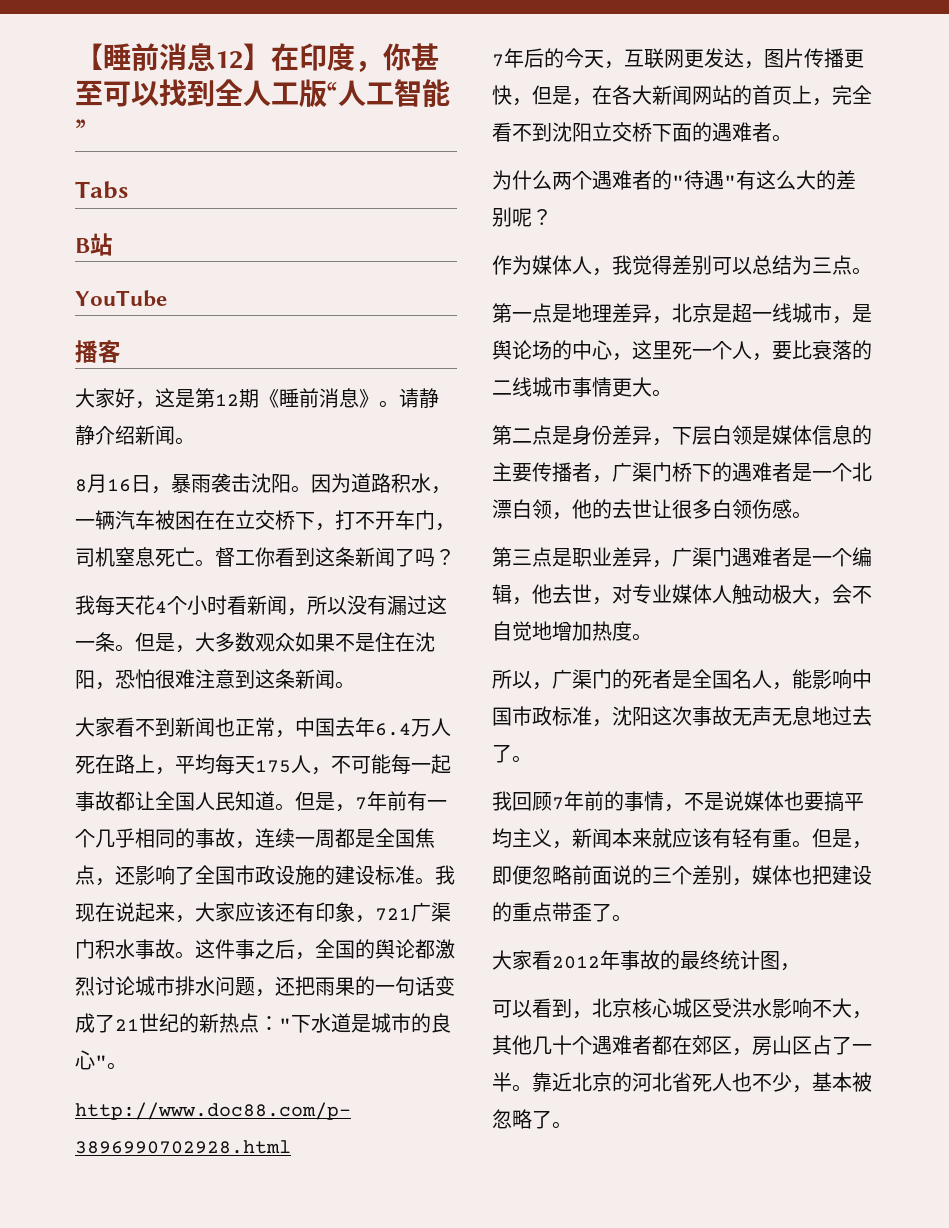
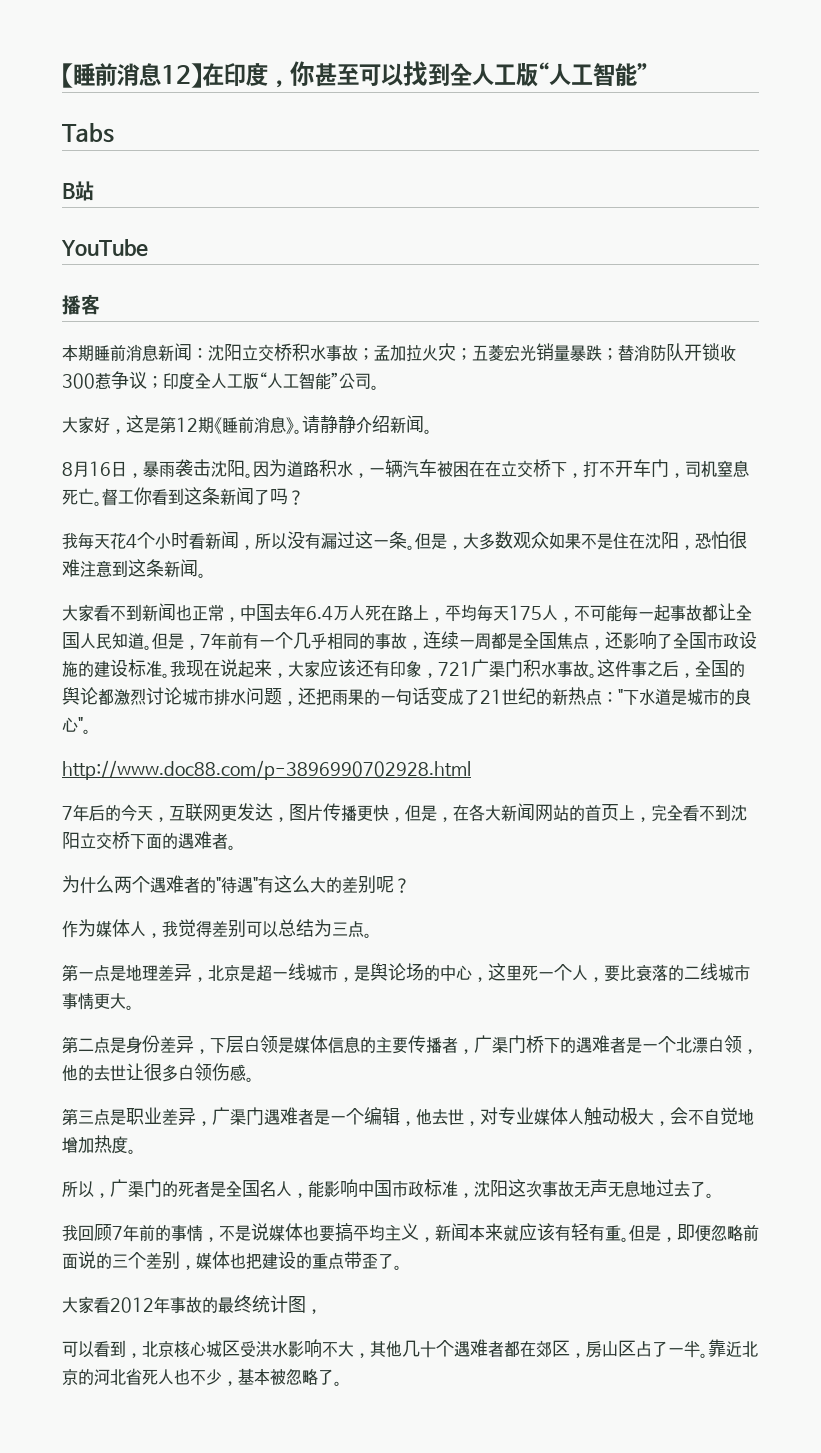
(121, 351) none -> [62,343,736,362] [62,371,379,390] // 本期睡前消息新闻：沈阳立交桥积水事故；孟加拉火灾；五菱宏光销量暴跌；替消防队开锁收300惹争议；印度全人工版“人工智能”公司。

